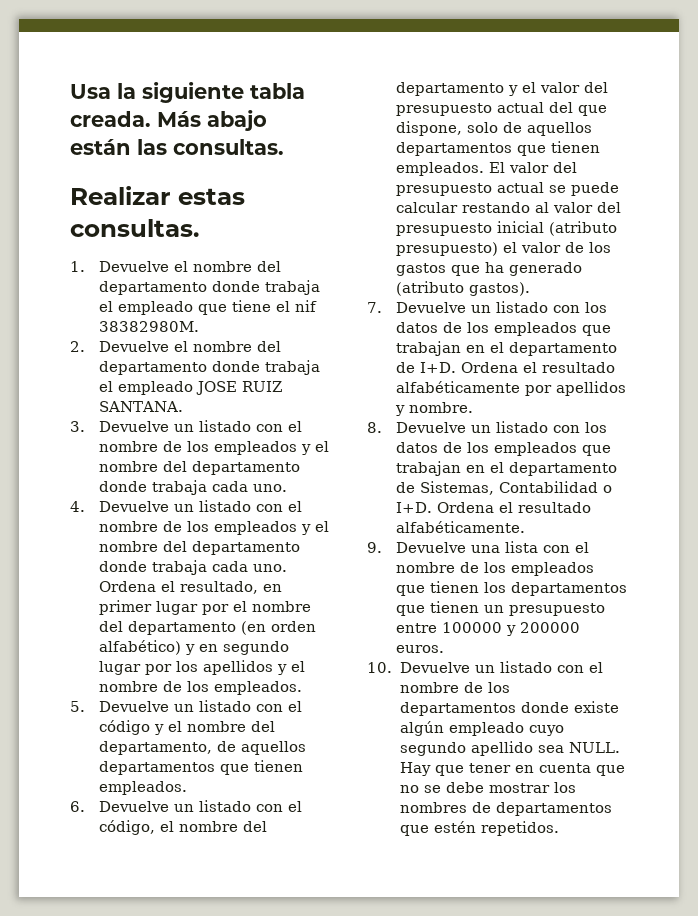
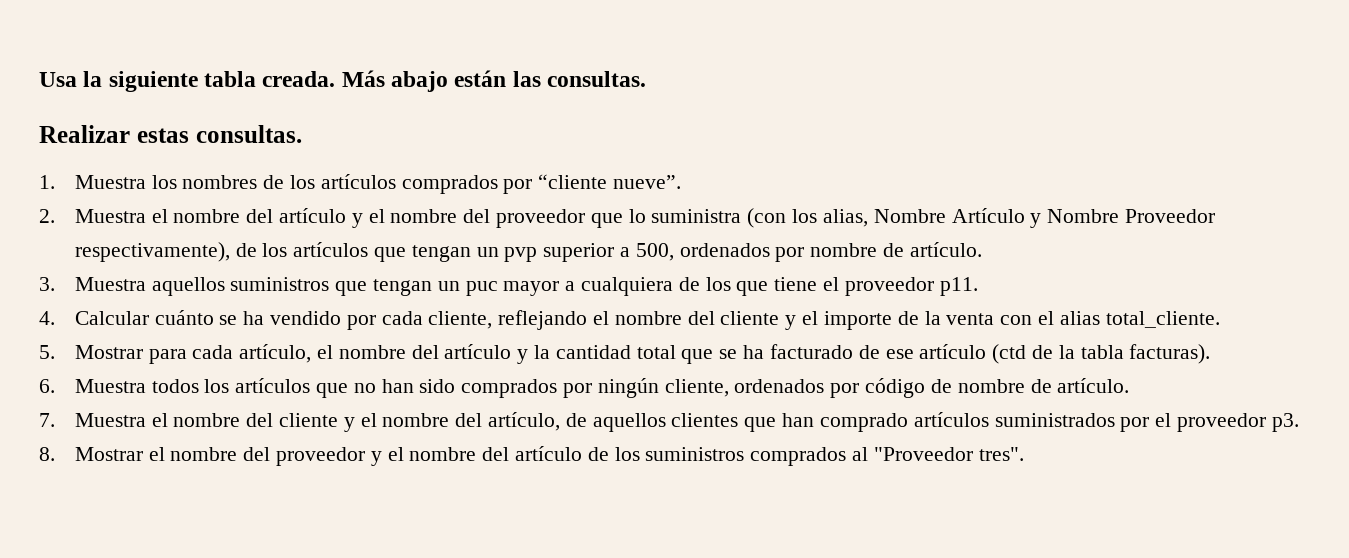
[99,261,282,272] [99,280,321,295] [99,300,318,315] [99,321,200,332] [70,341,282,352] [99,360,321,375] [99,381,283,395] [99,401,184,412] [70,420,303,432] [99,441,330,455] [99,461,301,475] [99,480,288,495] [70,500,303,512] [99,521,330,535] [99,541,301,555] [99,560,288,575] [99,581,283,594] [99,600,312,615] [99,621,317,635] [99,640,290,655] [99,660,306,675] [99,681,303,695] [70,700,303,712] [99,720,276,735] [99,741,307,755] [99,760,304,775] [99,781,188,795] [70,800,303,812] [99,820,268,835] [396,82,609,96] [396,102,608,116] [396,121,593,136] [396,141,601,156] [396,162,578,176] [396,182,620,196] [396,202,622,213] [396,221,618,236] [396,242,612,256] [396,262,583,276] [396,281,531,296] [367,301,608,313] [396,322,612,336] [396,341,618,356] [396,362,616,373] [396,381,627,396] [395,402,474,416] [367,421,608,433] [396,442,612,456] [396,461,618,476] [396,481,613,495] [396,502,592,513] [396,521,526,533] [367,541,590,553] [396,562,595,576] [396,581,628,596] [396,601,606,616] [396,622,581,636] [396,645,445,653] [367,661,603,673] [399,682,510,693] [399,701,619,716] [399,721,564,736] [399,741,620,756] [399,762,625,776] [399,782,576,793] [399,802,612,816] [399,821,559,836] Devuelve el nombre del departamento donde trabaja el empleado que tiene el nif 38382980M. // 2. Devuelve el nombre del departamento donde trabaja el empleado JOSE RUIZ SANTANA. // 3. Devuelve un listado con el nombre de los empleados y el nombre del departamento donde trabaja cada uno. // 4. Devuelve un listado con el nombre de los empleados y el nombre del departamento donde trabaja cada uno. Ordena el resultado, en primer lugar por el nombre del departamento (en orden alfabético) y en segundo lugar por los apellidos y el nombre de los empleados. // 5. Devuelve un listado con el código y el nombre del departamento, de aquellos departamentos que tienen empleados. // 6. Devuelve un listado con el código, el nombre del departamento y el valor del presupuesto actual del que dispone, solo de aquellos departamentos que tienen empleados. El valor del presupuesto actual se puede calcular restando al valor del presupuesto inicial (atributo presupuesto) el valor de los gastos que ha generado (atributo gastos). // 7. Devuelve un listado con los datos de los empleados que trabajan en el departamento de I+D. Ordena el resultado alfabéticamente por apellidos y nombre. // 8. Devuelve un listado con los datos de los empleados que trabajan en el departamento de Sistemas, Contabilidad o I+D. Ordena el resultado alfabéticamente. // 9. Devuelve una lista con el nombre de los empleados que tienen los departamentos que tienen un presupuesto entre 100000 y 200000 euros. // 10. Devuelve un listado con el nombre de los departamentos donde existe algún empleado cuyo segundo apellido sea NULL. Hay que tener en cuenta que no se debe mostrar los nombres de departamentos que estén repetidos. -> [74,174,682,194] [39,208,1215,228] [74,242,982,262] [39,277,978,296] [39,310,1220,330] [39,344,1211,364] [39,378,1130,398] [39,412,1299,432] [39,446,1024,466] Muestra los nombres de los artículos comprados por “cliente nueve”. // 2. Muestra el nombre del artículo y el nombre del proveedor que lo suministra (con los alias, Nombre Artículo y Nombre Proveedor respectivamente), de los artículos que tengan un pvp superior a 500, ordenados por nombre de artículo. // 3. Muestra aquellos suministros que tengan un puc mayor a cualquiera de los que tiene el proveedor p11. // 4. Calcular cuánto se ha vendido por cada cliente, reflejando el nombre del cliente y el importe de la venta con el alias total_cliente. // 5. Mostrar para cada artículo, el nombre del artículo y la cantidad total que se ha facturado de ese artículo (ctd de la tabla facturas). // 6. Muestra todos los artículos que no han sido comprados por ningún cliente, ordenados por código de nombre de artículo. // 7. Muestra el nombre del cliente y el nombre del artículo, de aquellos clientes que han comprado artículos suministrados por el proveedor p3. // 8. Mostrar el nombre del proveedor y el nombre del artículo de los suministros comprados al "Proveedor tres".

